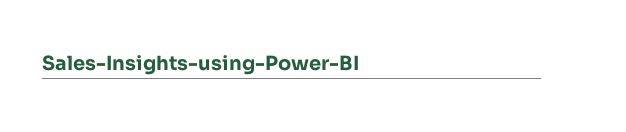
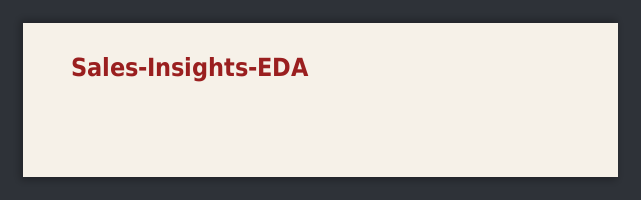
[42,55,359,75] Sales-Insights-using-Power-BI -> [71,57,309,82] Sales-Insights-EDA

